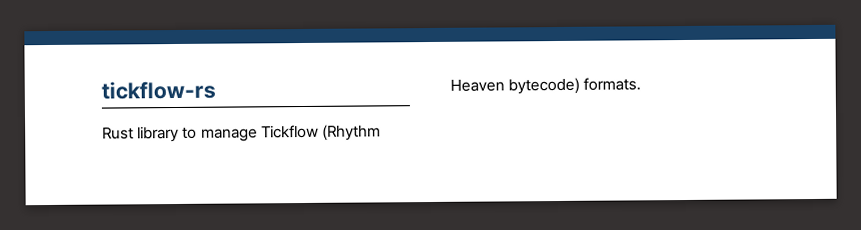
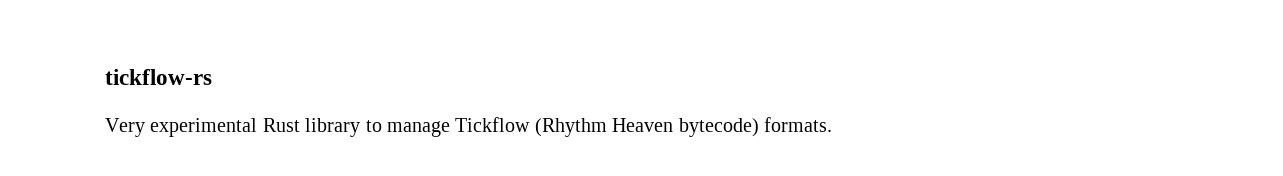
(216, 90) none -> [105,118,258,137] Very experimental

